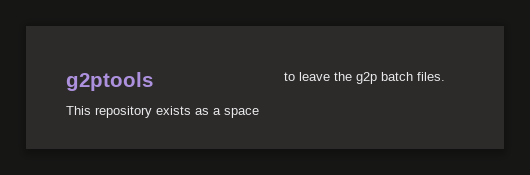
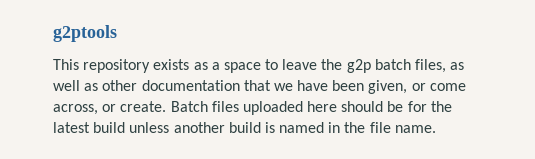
[417,72,445,81] files. -> [415,59,465,73] [53,80,466,94] [53,101,452,115] [53,122,436,133] files, as well as other documentation that we have been given, or come across, or create. Batch files uploaded here should be for the latest build unless another build is named in the file name.

